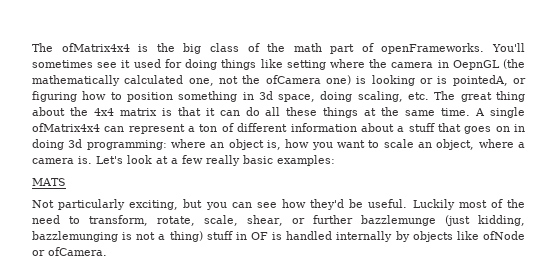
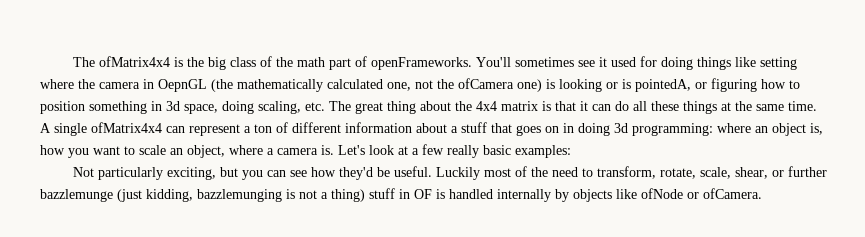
[32,178,66,186] // MATS -> (571, 151) none

